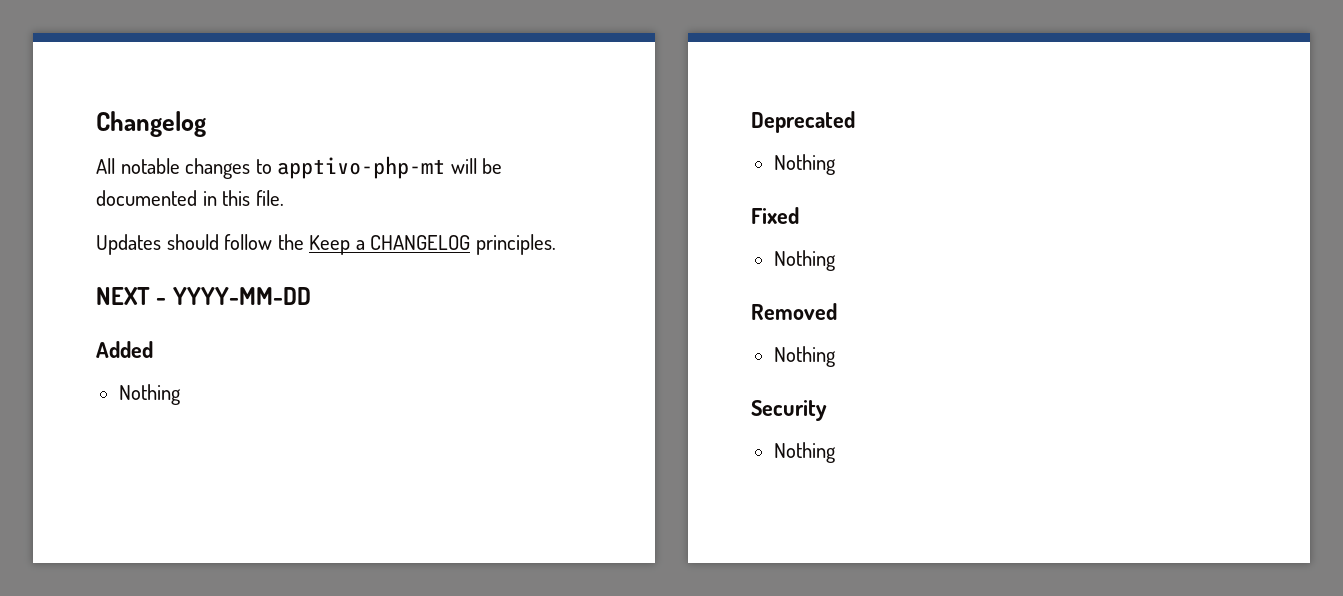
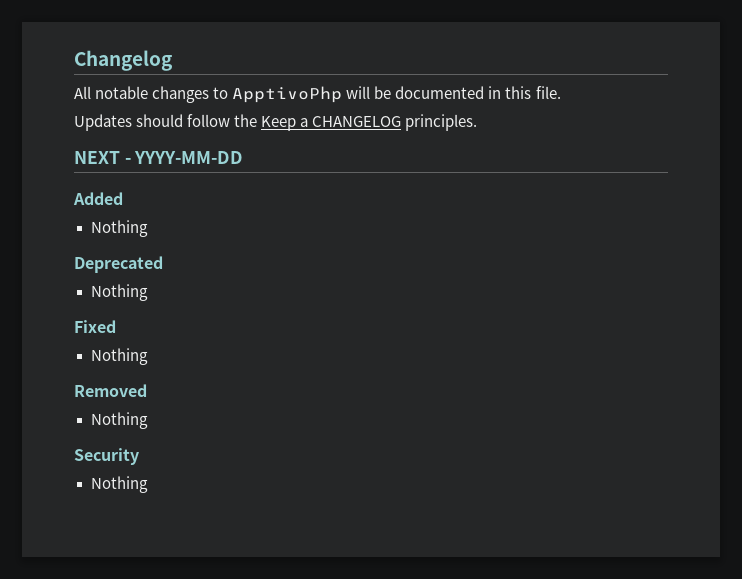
[277,156,446,179] apptivo-php-mt -> [232,86,343,103] ApptivoPhp

